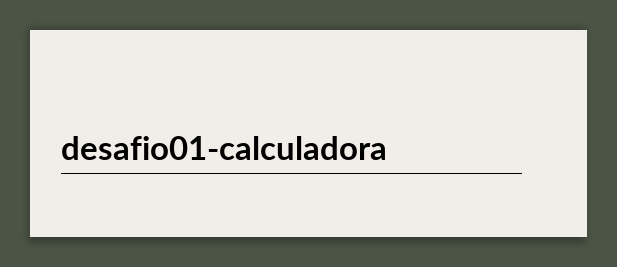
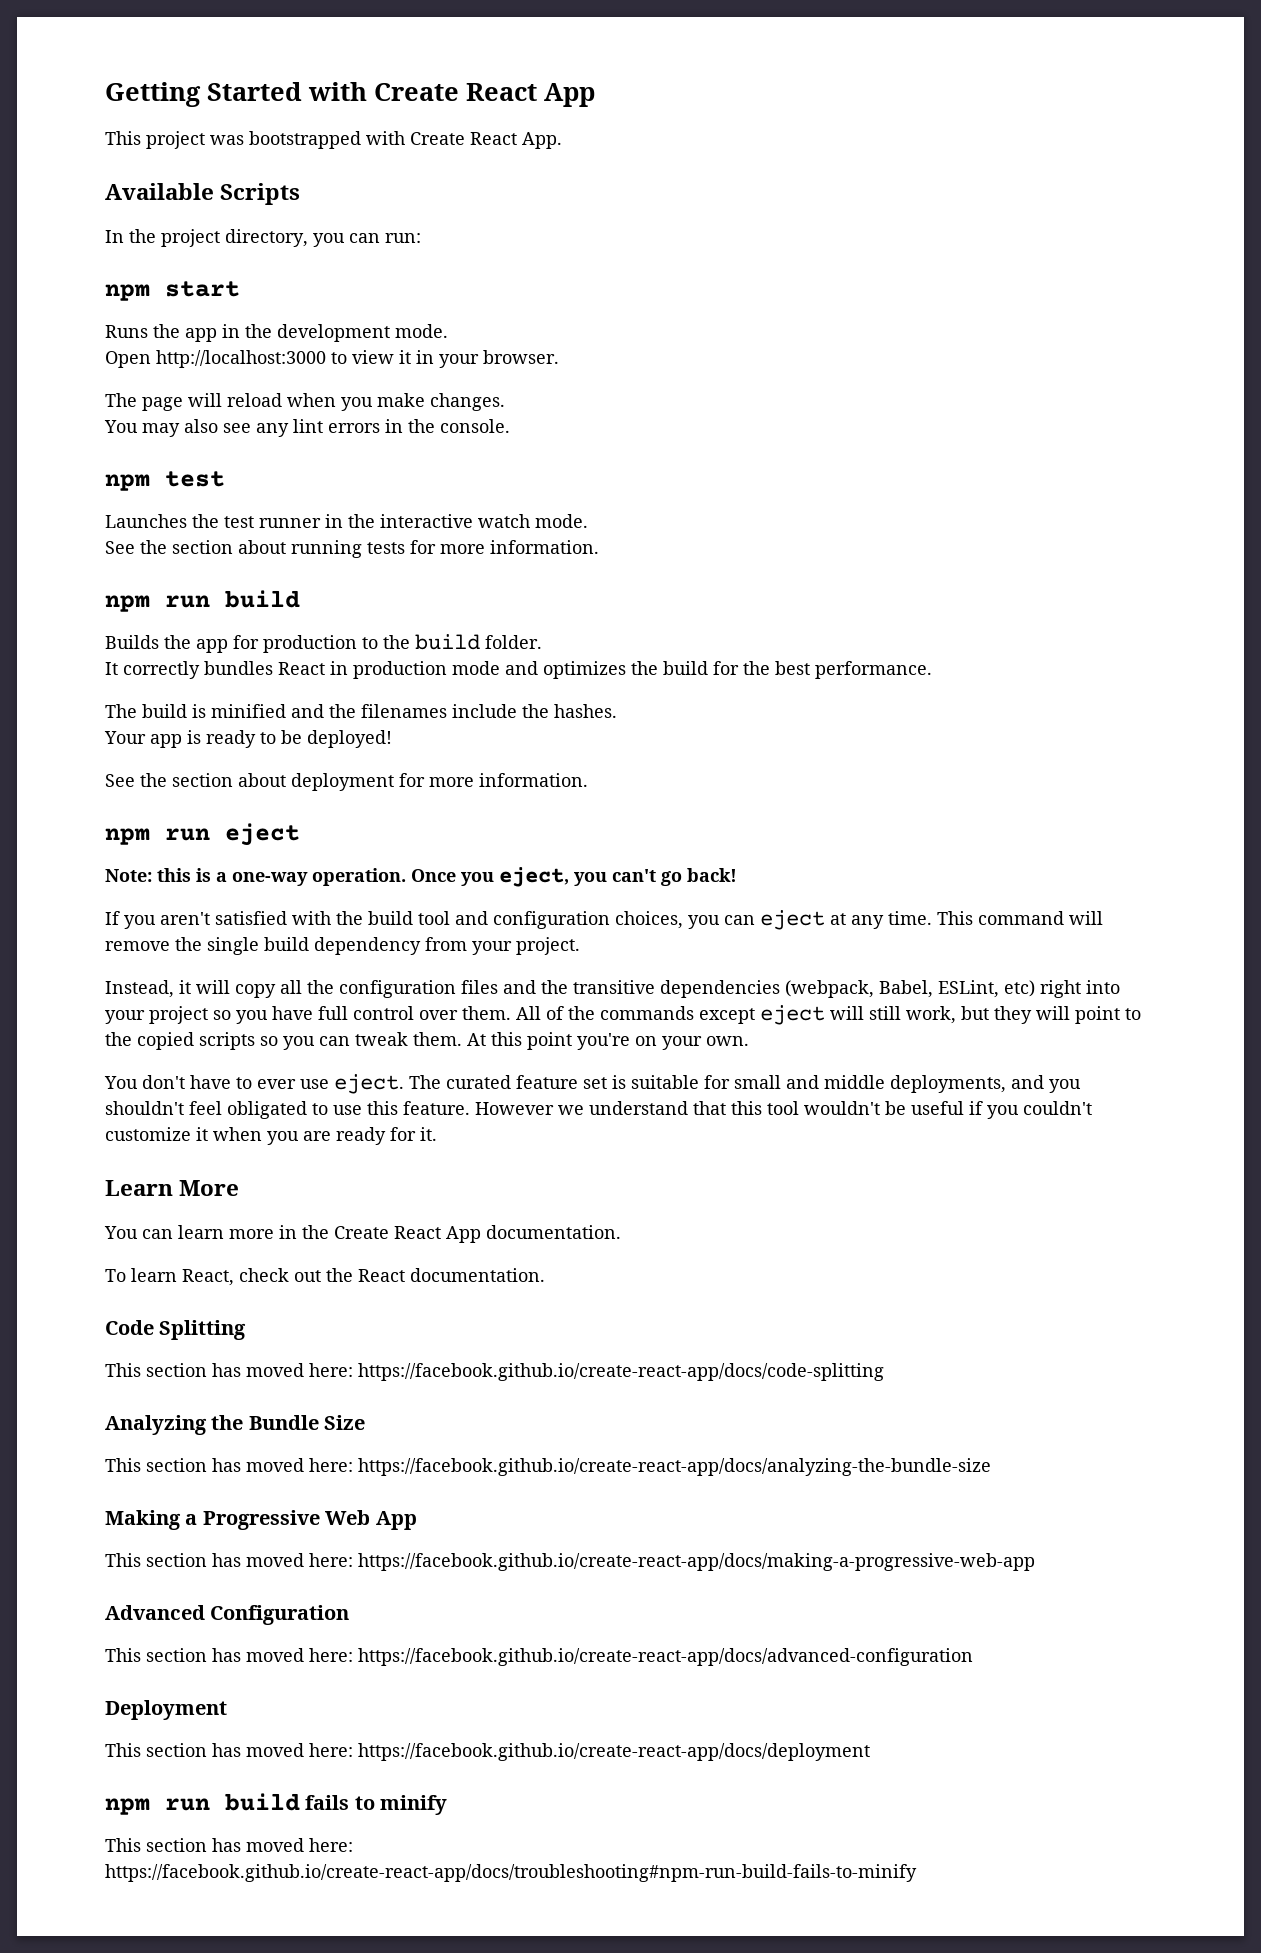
[61,136,387,160] desafio01-calculadora -> [105,82,595,107] [105,131,562,149] [105,183,301,205] [105,229,421,247] [105,281,240,301] [105,324,448,342] [105,350,559,368] [105,393,505,411] [104,419,510,437] [105,471,225,491] [105,514,588,528] [105,540,599,558] [105,590,300,612] [105,634,542,653] [105,661,932,679] [105,704,617,718] [104,730,392,748] [105,773,588,791] [105,823,300,846] [105,867,737,887] [105,910,1103,930] [105,937,580,955] [105,980,1120,998] [105,1005,1141,1025] [105,1032,749,1050] [104,1074,1081,1094] [105,1101,1092,1119] [105,1127,437,1145] [105,1180,240,1196] [104,1225,621,1243] [105,1268,545,1286] [105,1320,247,1340] [105,1363,884,1381] [105,1415,366,1435] [105,1458,991,1476] [105,1510,417,1530] [105,1553,1035,1571] [105,1605,350,1625] [105,1648,973,1666] [105,1700,227,1720] [105,1743,870,1761] [105,1793,448,1815] [105,1838,353,1852] [105,1864,917,1882] Getting Started with Create React App // This project was bootstrapped with Create React App. // Available Scripts // In the project directory, you can run: // npm start // Runs the app in the development mode. // Open http://localhost:3000 to view it in your browser. // The page will reload when you make changes. // You may also see any lint errors in the console. // npm test // Launches the test runner in the interactive watch mode. // See the section about running tests for more information. // npm run build // Builds the app for production to the build folder. // It correctly bundles React in production mode and optimizes the build for the best performance. // The build is minified and the filenames include the hashes. // Your app is ready to be deployed! // See the section about deployment for more information. // npm run eject // Note: this is a one-way operation. Once you eject, you can't go back! // If you aren't satisfied with the build tool and configuration choices, you can eject at any time. This command will remove the single build dependency from your project. // Instead, it will copy all the configuration files and the transitive dependencies (webpack, Babel, ESLint, etc) right into your project so you have full control over them. All of the commands except eject will still work, but they will point to the copied scripts so you can tweak them. At this point you're on your own. // You don't have to ever use eject. The curated feature set is suitable for small and middle deployments, and you shouldn't feel obligated to use this feature. However we understand that this tool wouldn't be useful if you couldn't customize it when you are ready for it. // Learn More // You can learn more in the Create React App documentation. // To learn React, check out the React documentation. // Code Splitting // This section has moved here: https://facebook.github.io/create-react-app/docs/code-splitting // Analyzing the Bundle Size // This section has moved here: https://facebook.github.io/create-react-app/docs/analyzing-the-bundle-size // Making a Progressive Web App // This section has moved here: https://facebook.github.io/create-react-app/docs/making-a-progressive-web-app // Advanced Configuration // This section has moved here: https://facebook.github.io/create-react-app/docs/advanced-configuration // Deployment // This section has moved here: https://facebook.github.io/create-react-app/docs/deployment // npm run build fails to minify // This section has moved here: https://facebook.github.io/create-react-app/docs/troubleshooting#npm-run-build-fails-to-minify

